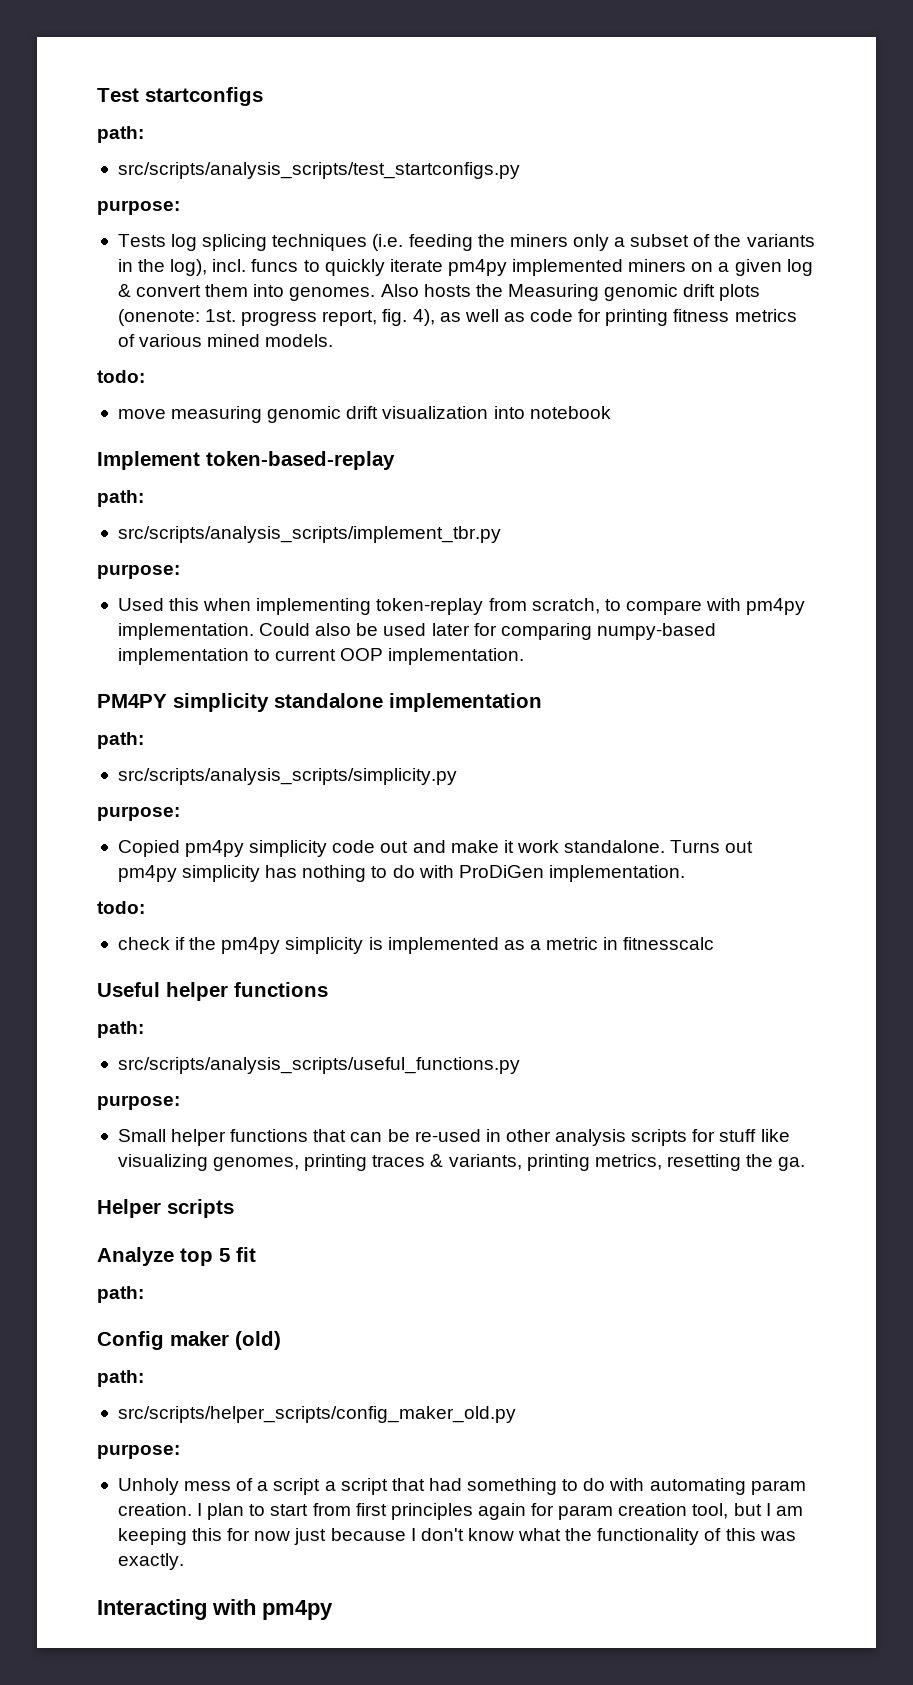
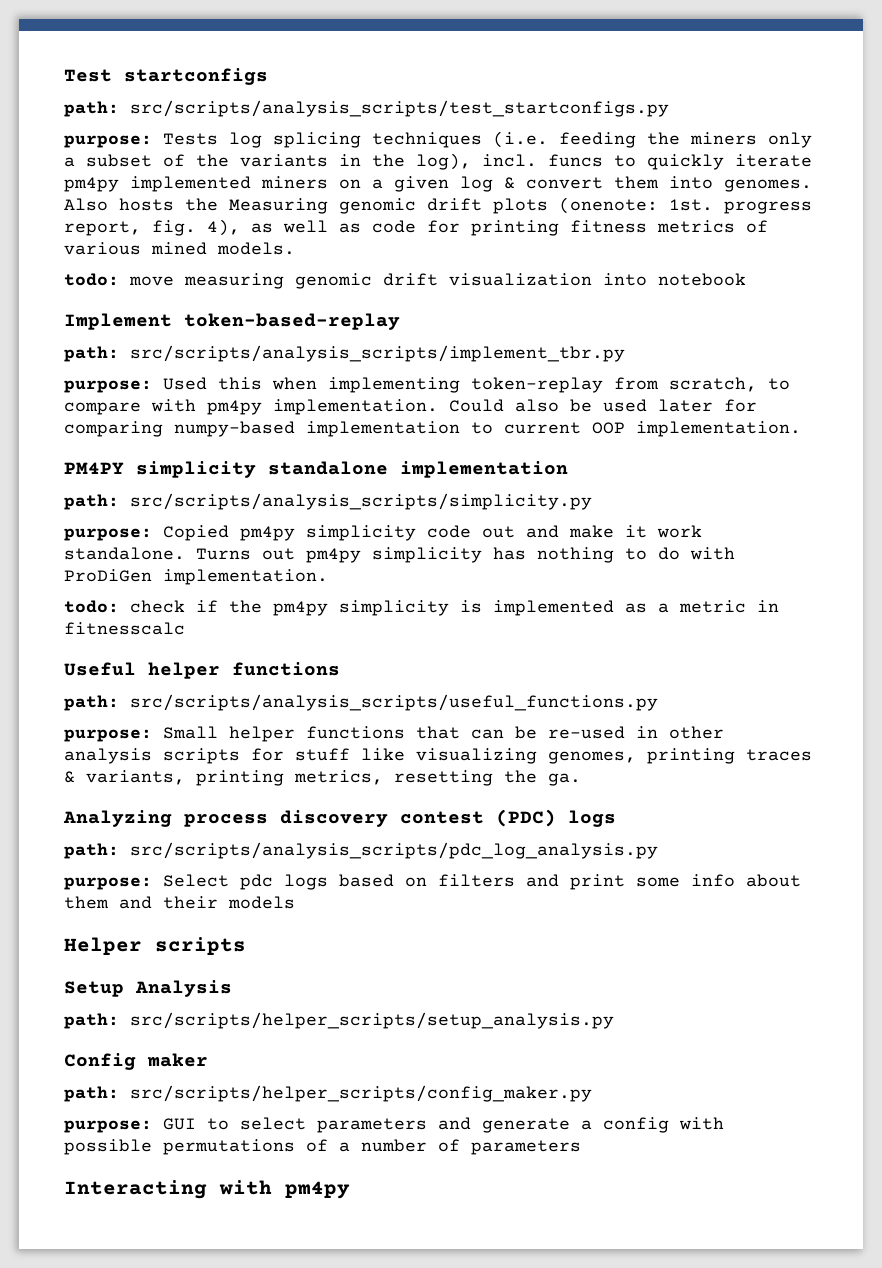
(144, 134) // -> (119, 109) none
(180, 207) // -> (152, 141) none
(145, 376) // -> (119, 279) none
(144, 498) // -> (119, 354) none
(180, 571) // -> (152, 386) none
(144, 740) // -> (119, 502) none
(180, 813) // -> (152, 534) none
(145, 907) // -> (119, 606) none
(144, 1029) // -> (119, 703) none
(180, 1102) // -> (152, 735) none
[97,1199,234,1218] [97,1247,256,1266] [97,1286,144,1303] Helper scripts // Analyze top 5 fit // path: -> [63,809,616,827] [64,842,658,859] [64,874,801,890] [64,896,295,909] [64,937,246,955] [64,980,232,997] [64,1012,614,1029] Analyzing process discovery contest (PDC) logs // path: src/scripts/analysis_scripts/pdc_log_analysis.py // purpose: Select pdc logs based on filters and print some info about them and their models // Helper scripts // Setup Analysis // path: src/scripts/helper_scripts/setup_analysis.py
[235,1331,281,1350] [97,1370,144,1387] [117,1406,516,1423] [97,1444,180,1459] [117,1478,806,1495] [117,1503,803,1520] [117,1528,796,1545] [117,1553,184,1570] (old) // path: // src/scripts/helper_scripts/config_maker_old.py // purpose: // Unholy mess of a script a script that had something to do with automating param creation. I plan to start from first principles again for param creation tool, but I am keeping this for now just because I don't know what the functionality of this was exactly. -> [64,1085,592,1102] [64,1117,724,1133] [64,1139,581,1155] // path: src/scripts/helper_scripts/config_maker.py // purpose: GUI to select parameters and generate a config with possible permutations of a number of parameters

